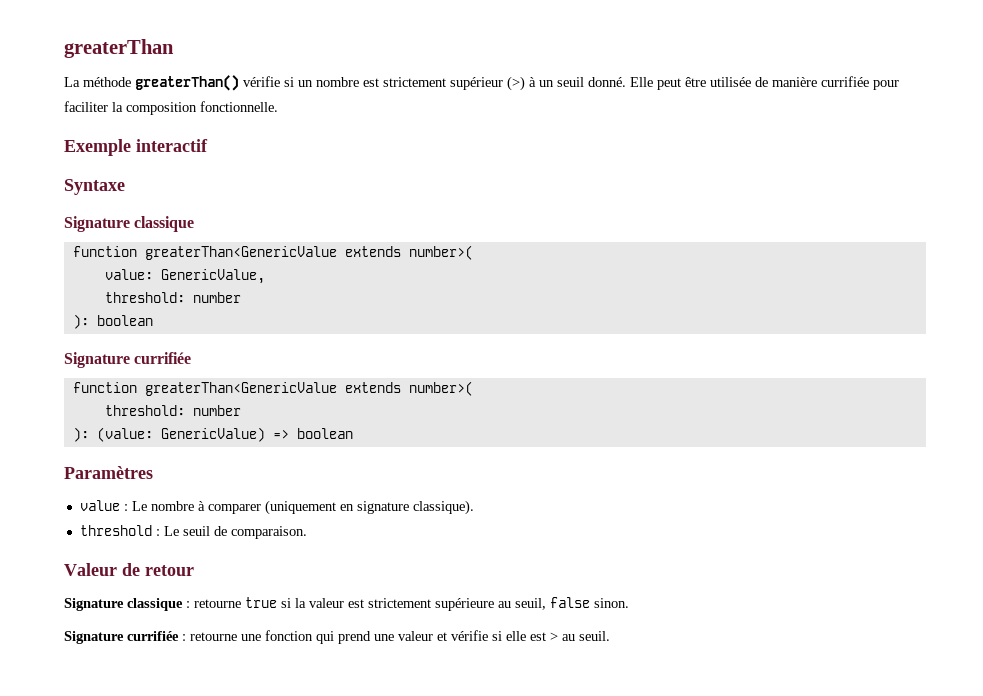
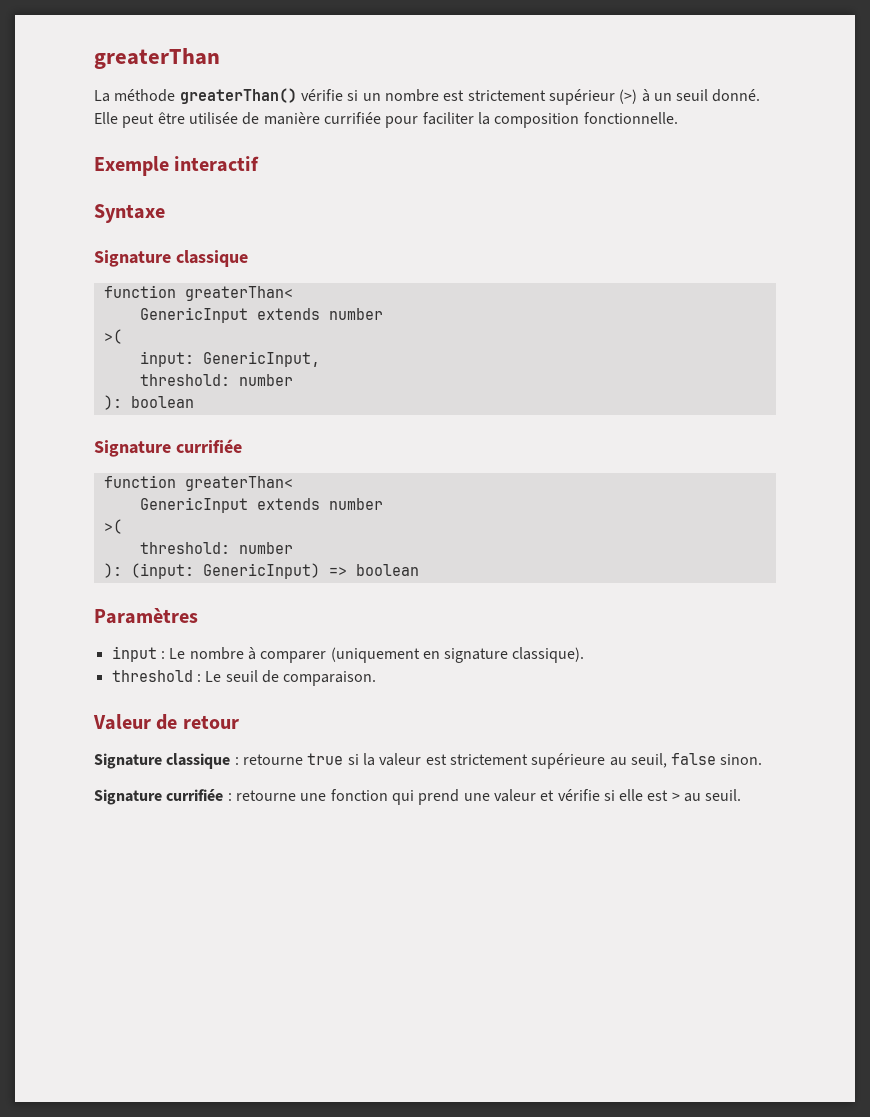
[144,245,473,260] [104,269,265,284] greaterThan<GenericValue extends number>( // value: GenericValue, -> [184,286,293,301] [139,307,383,323] [103,329,122,344] [139,351,320,367] greaterThan< // GenericInput extends number // >( // input: GenericInput,
[144,381,473,396] [104,405,241,416] [72,427,265,442] greaterThan<GenericValue extends number>( // threshold: number // ): (value: GenericValue) -> [184,476,293,491] [139,497,383,513] [103,519,122,534] [139,542,293,554] [103,563,320,579] greaterThan< // GenericInput extends number // >( // threshold: number // ): (input: GenericInput)
[79,500,120,511] value -> [111,646,157,662] input

